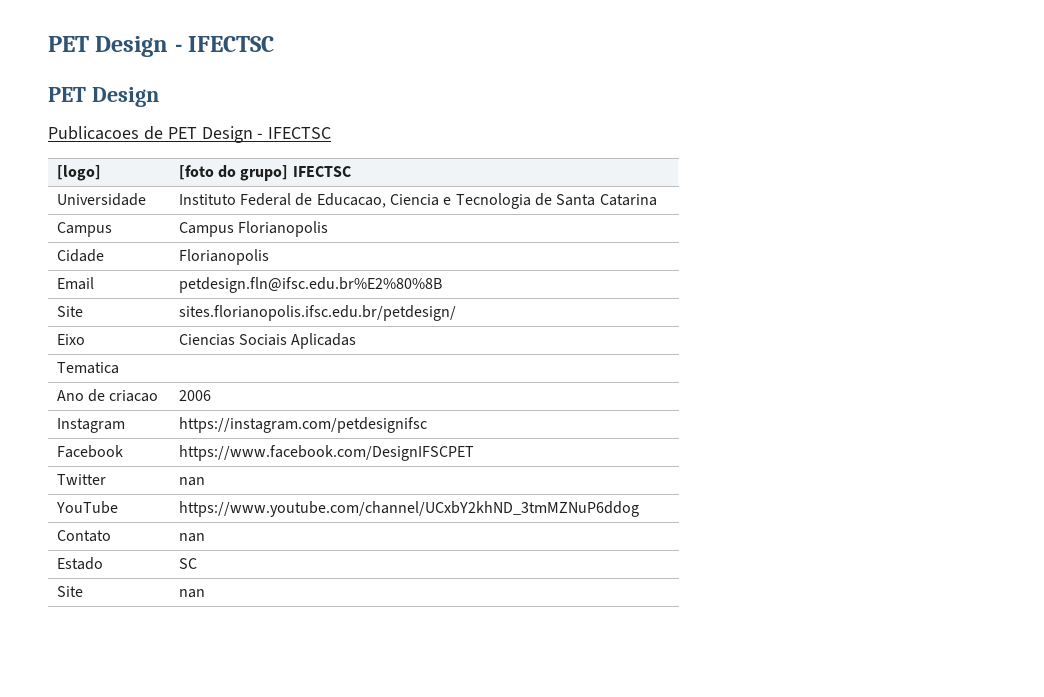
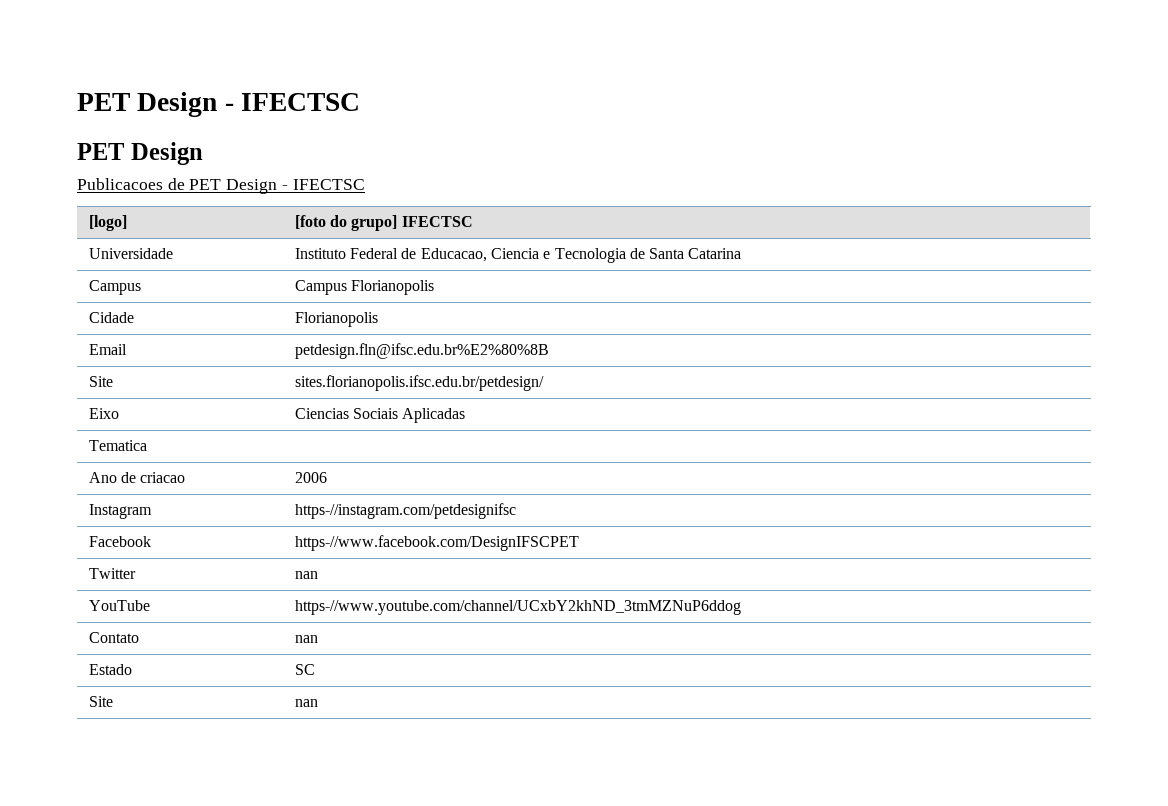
[178,417,427,433] https://instagram.com/petdesignifsc -> [294,503,516,519] https-//instagram.com/petdesignifsc
[178,445,474,461] https://www.facebook.com/DesignIFSCPET -> [294,535,579,551] https-//www.facebook.com/DesignIFSCPET
[178,501,639,517] https://www.youtube.com/channel/UCxbY2khND_3tmMZNuP6ddog -> [294,600,741,615] https-//www.youtube.com/channel/UCxbY2khND_3tmMZNuP6ddog

